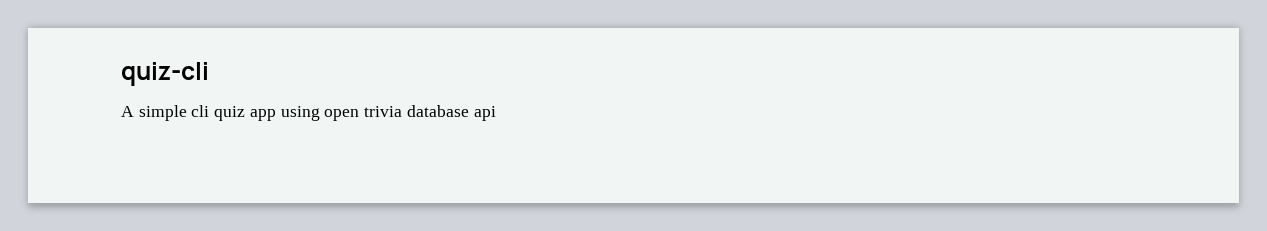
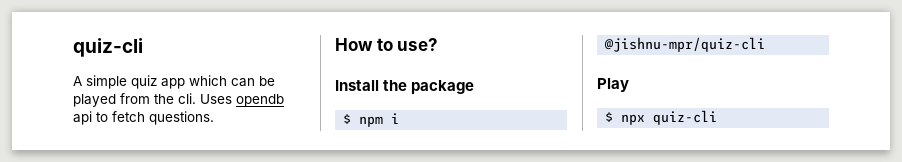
[191,105,210,117] cli -> (127, 82) none
[280,105,496,121] using open trivia database api -> [189,75,275,87] [73,93,284,107] [73,111,214,125] [335,38,439,51] [335,80,475,94] [343,113,400,127] [604,37,766,52] [597,78,629,92] [605,110,718,125] which can be played from the cli. Uses opendb api to fetch questions. // How to use? // Install the package // $ npm i @jishnu-mpr/quiz-cli // Play // $ npx quiz-cli

